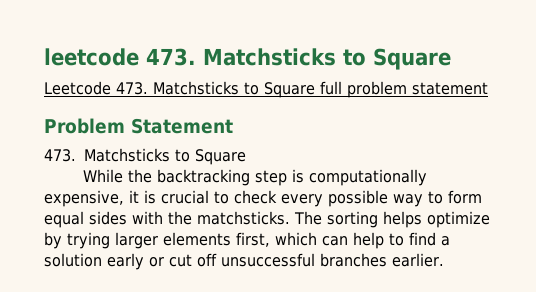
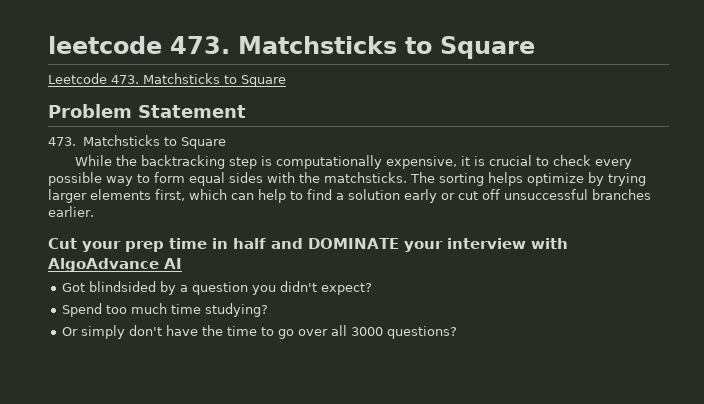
[320,81,488,98] full problem statement -> (286, 81) none
(444, 260) none -> [48,238,568,252] [48,258,182,272] [62,281,373,295] [62,303,269,317] [62,325,458,339] // Cut your prep time in half and DOMINATE your interview with AlgoAdvance AI // Got blindsided by a question you didn't expect? // Spend too much time studying? // Or simply don't have the time to go over all 3000 questions?

